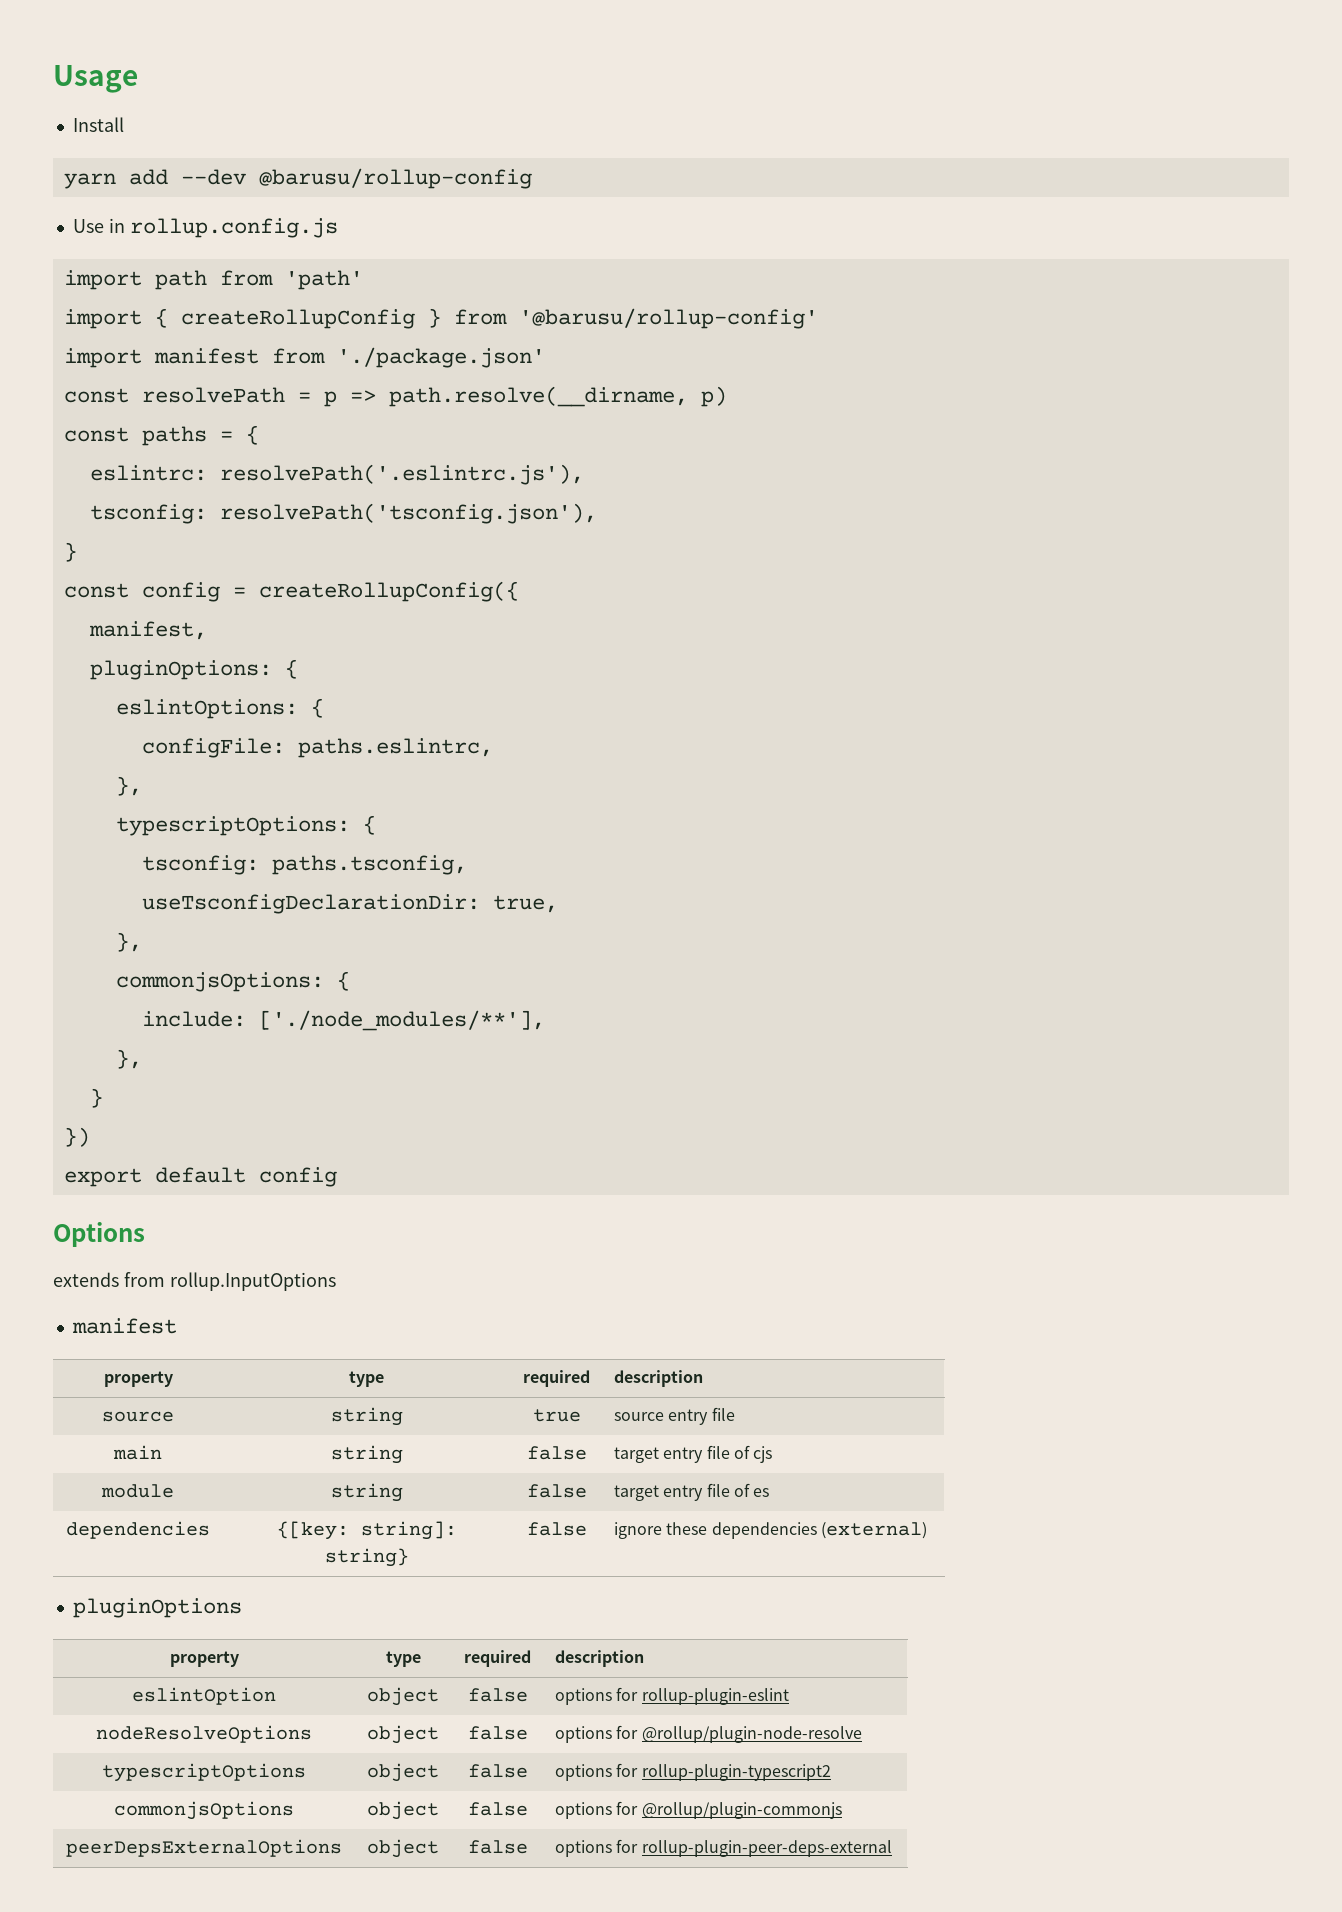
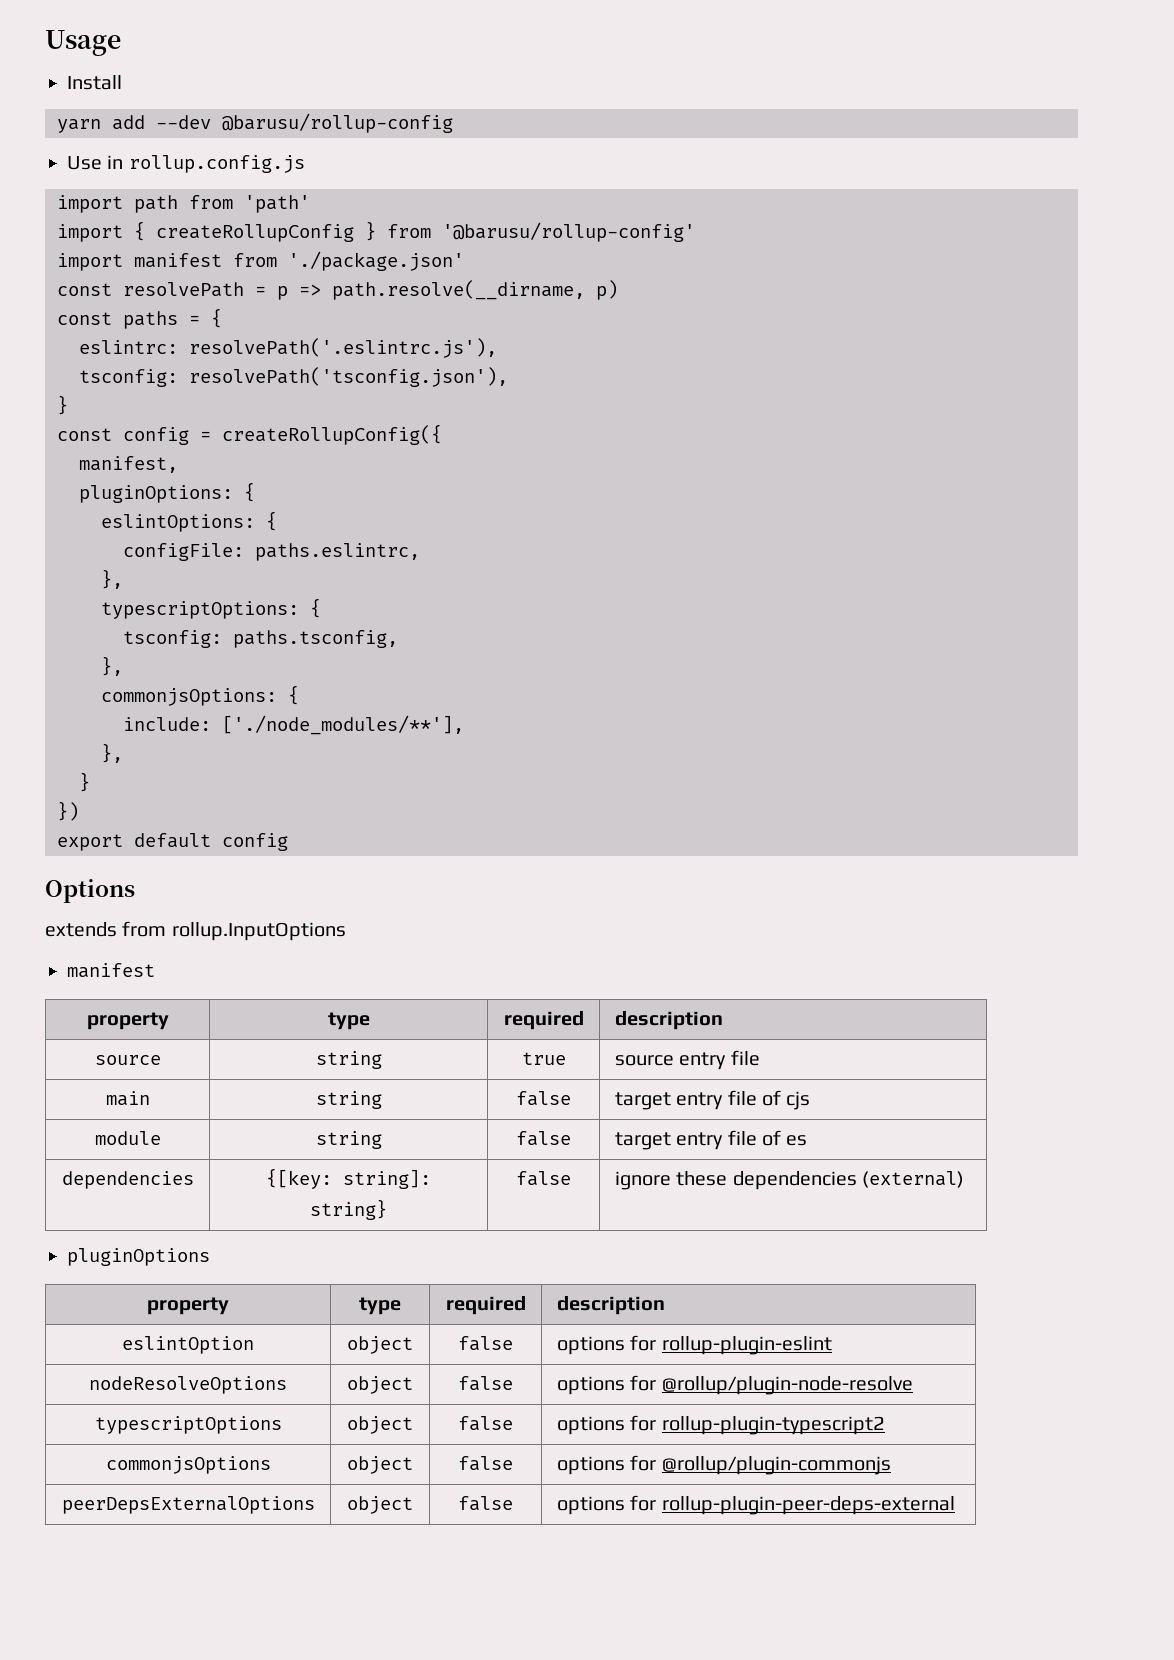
[141,894,558,914] // useTsconfigDeclarationDir: true, -> (398, 639) none

